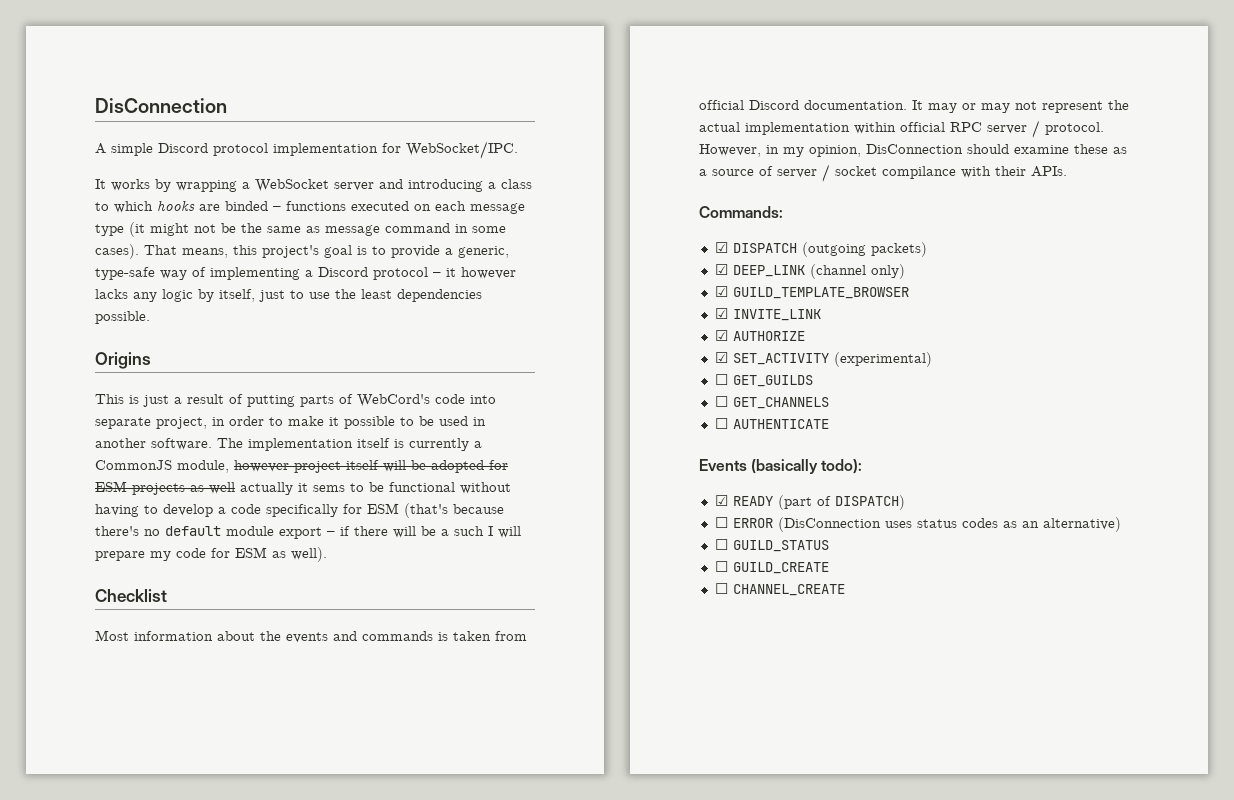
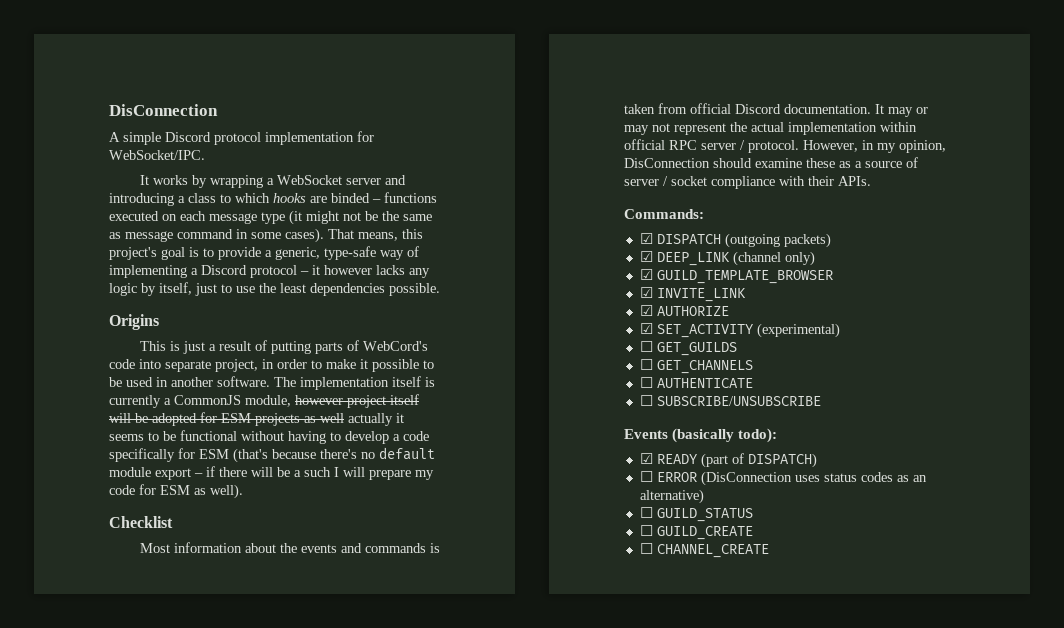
[313,485,345,492] sems -> [109,434,144,441] seems
[882,166,956,179] compilance -> [711,176,775,189] compliance
(829, 424) none -> [639,395,821,406] // ☐ SUBSCRIBE/UNSUBSCRIBE

